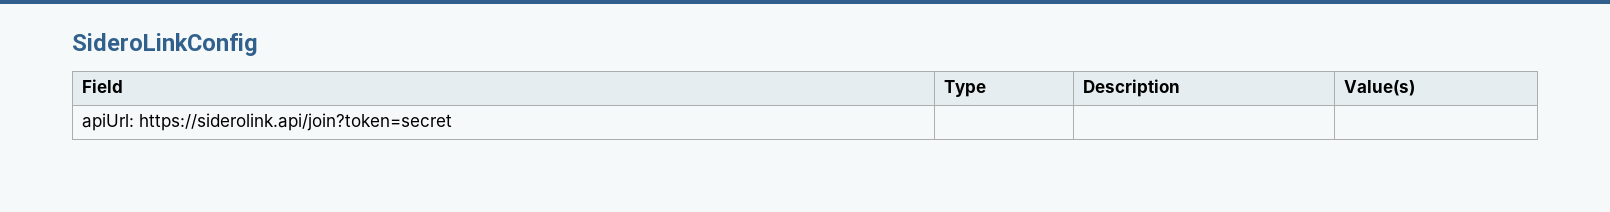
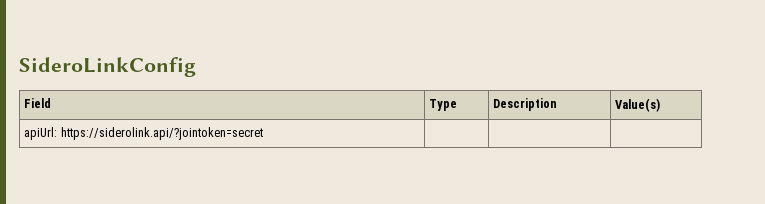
[139,113,453,131] https://siderolink.api/join?token=secret -> [60,127,263,140] https://siderolink.api/?jointoken=secret

